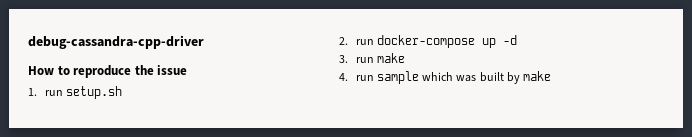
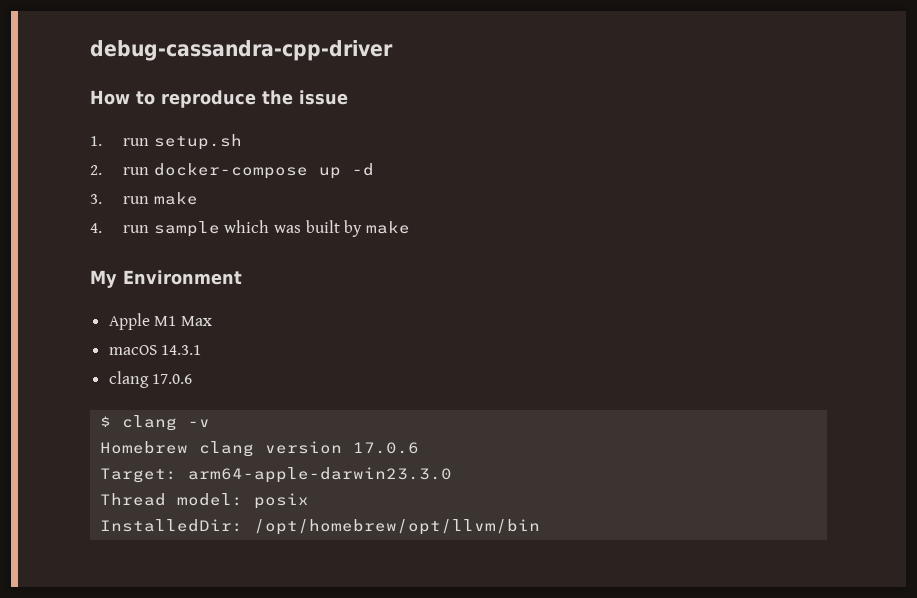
(551, 76) none -> [90,270,242,288] [108,313,212,330] [108,345,202,355] [108,371,193,388] [100,415,211,431] [100,441,420,457] [100,467,453,483] [100,493,310,509] [100,519,541,535] // My Environment // Apple M1 Max // macOS 14.3.1 // clang 17.0.6 // $ clang -v // Homebrew clang version 17.0.6 // Target: arm64-apple-darwin23.3.0 // Thread model: posix // InstalledDir: /opt/homebrew/opt/llvm/bin

